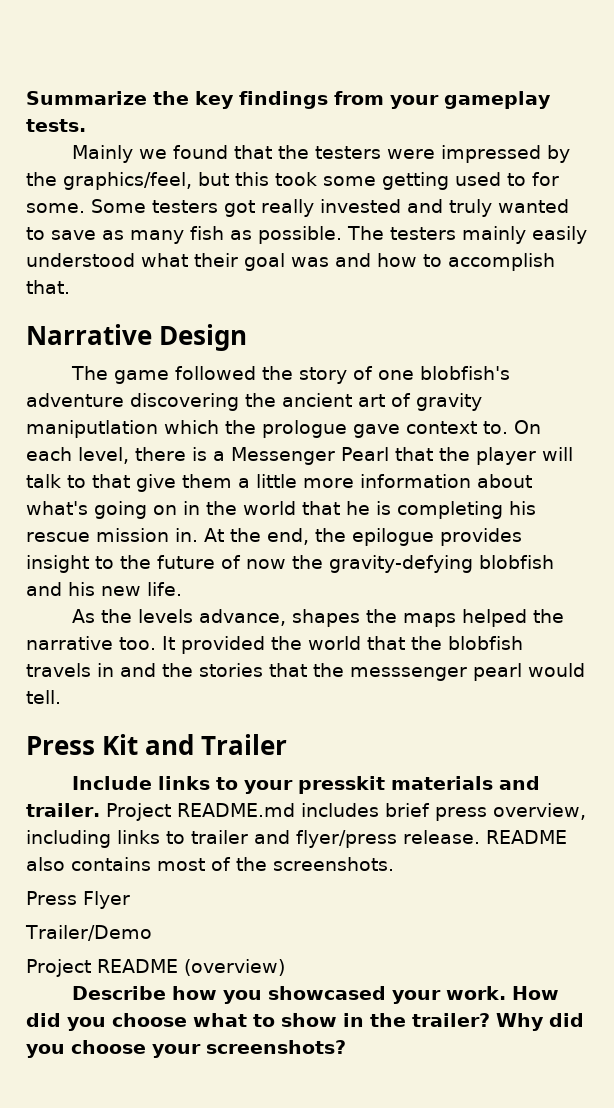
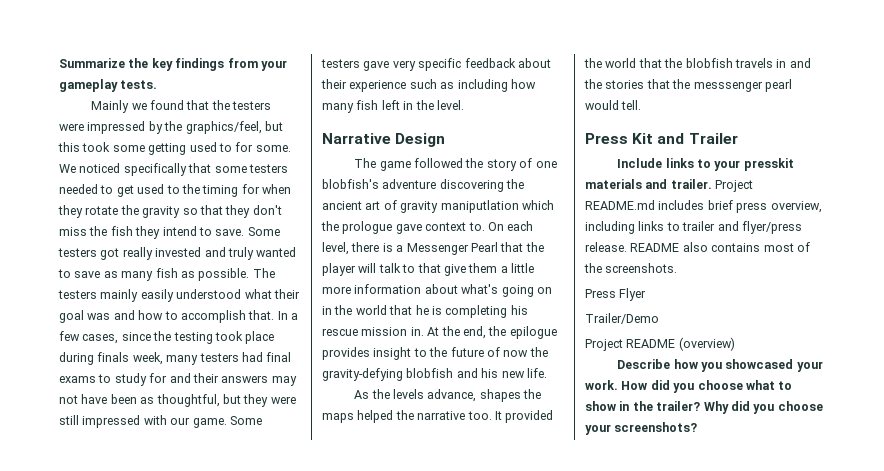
(85, 208) none -> [59,163,288,176] [59,184,291,197] [58,205,282,218] [59,226,245,239] We noticed specifically that some testers needed to get used to the timing for when they rotate the gravity so that they don't miss the fish they intend to save.
(70, 287) none -> [277,311,298,320] [59,331,275,344] [59,352,292,365] [59,373,297,386] [59,394,296,407] [59,415,262,428] [321,58,551,71] [321,79,536,92] [322,100,464,113] In a few cases, since the testing took place during finals week, many testers had final exams to study for and their answers may not have been as thoughtful, but they were still impressed with our game. Some testers gave very specific feedback about their experience such as including how many fish left in the level.

